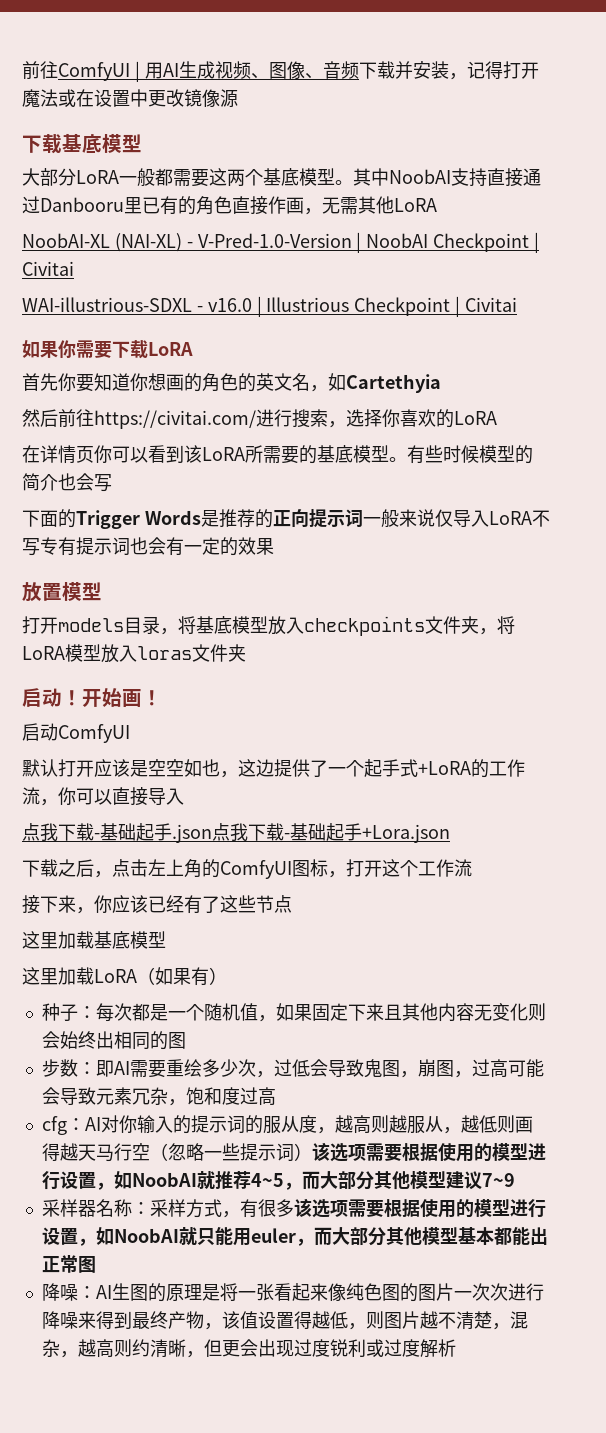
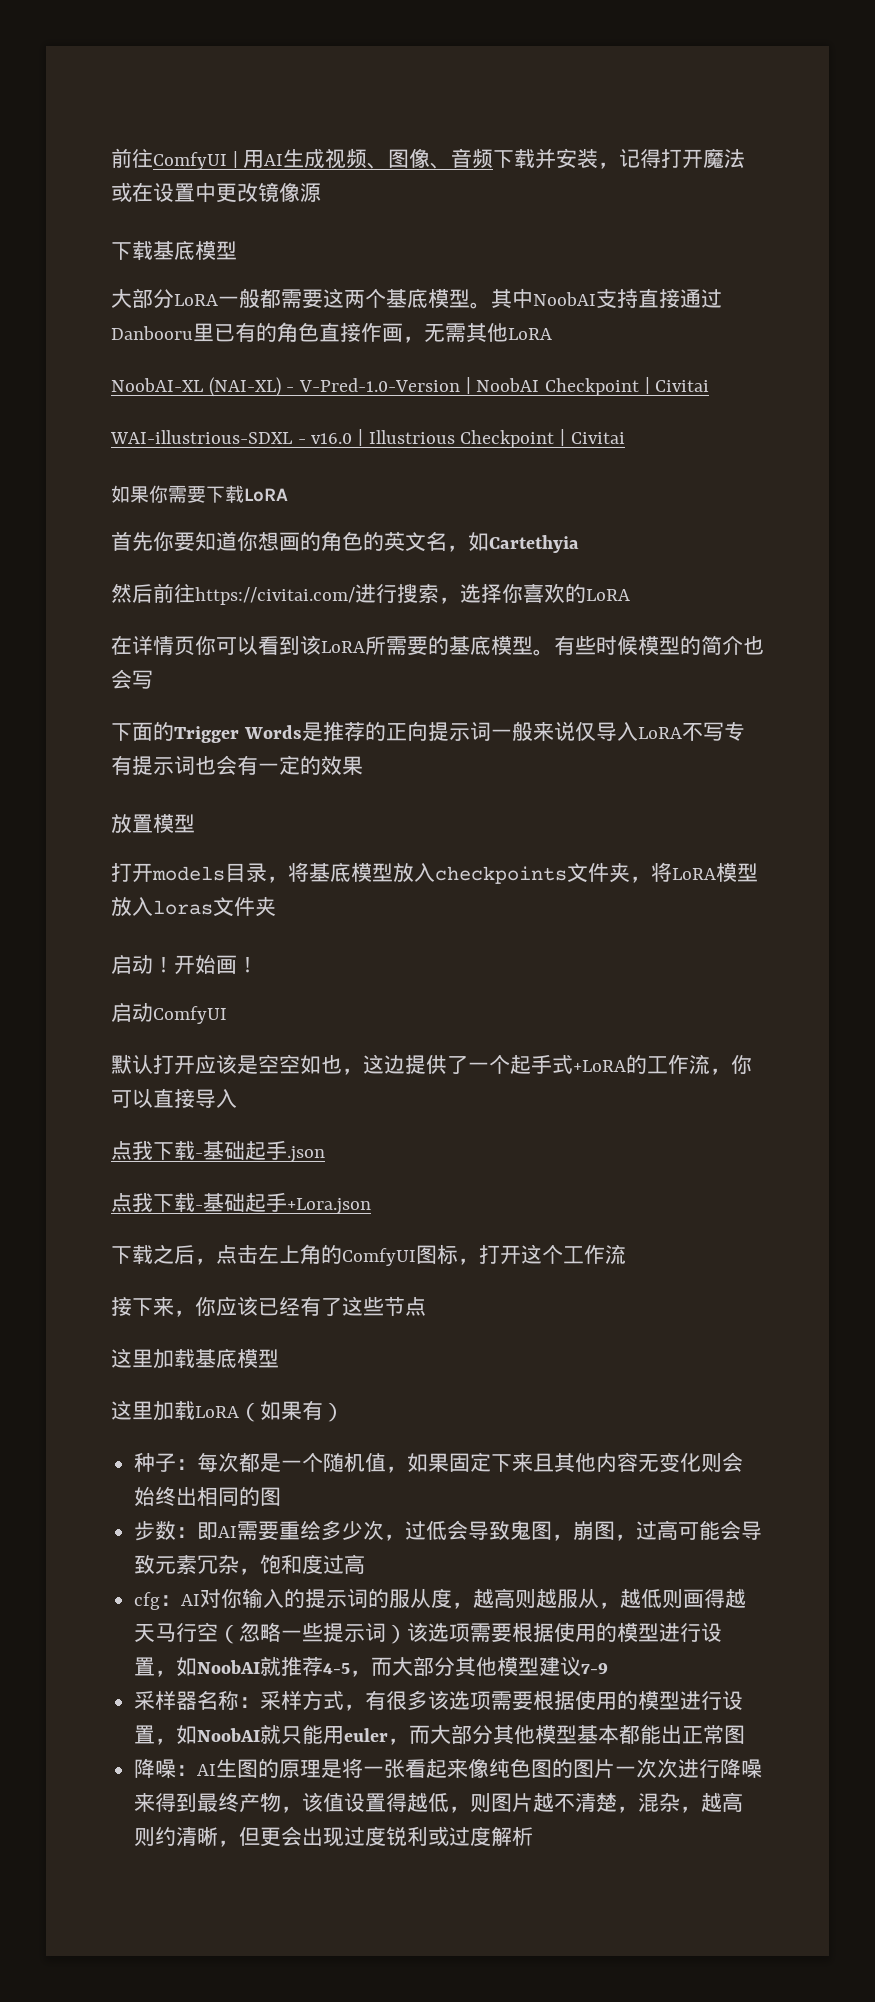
(212, 833) none -> (325, 1154) //
[250,1173,284,1187] 4~5 -> [323,1663,351,1674] 4-5
[481,1173,515,1187] 7~9 -> [581,1663,609,1674] 7-9

